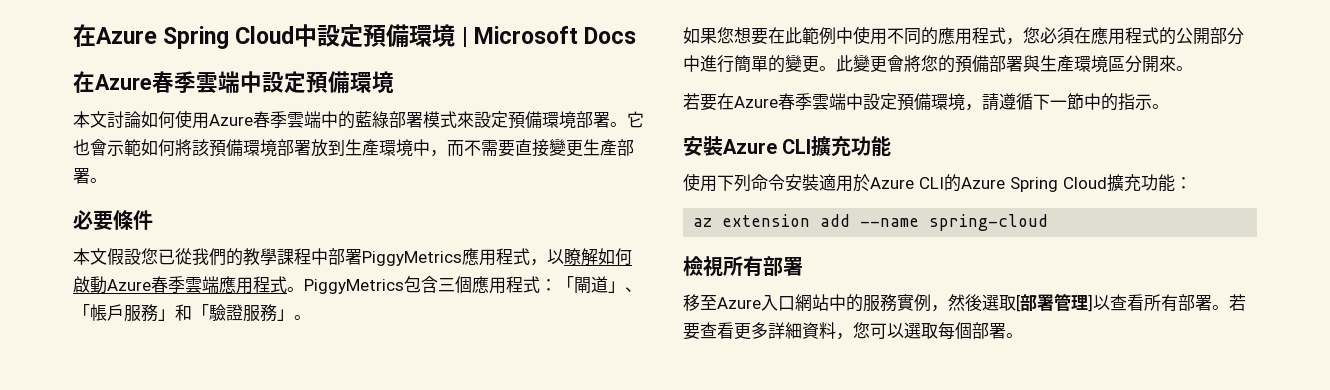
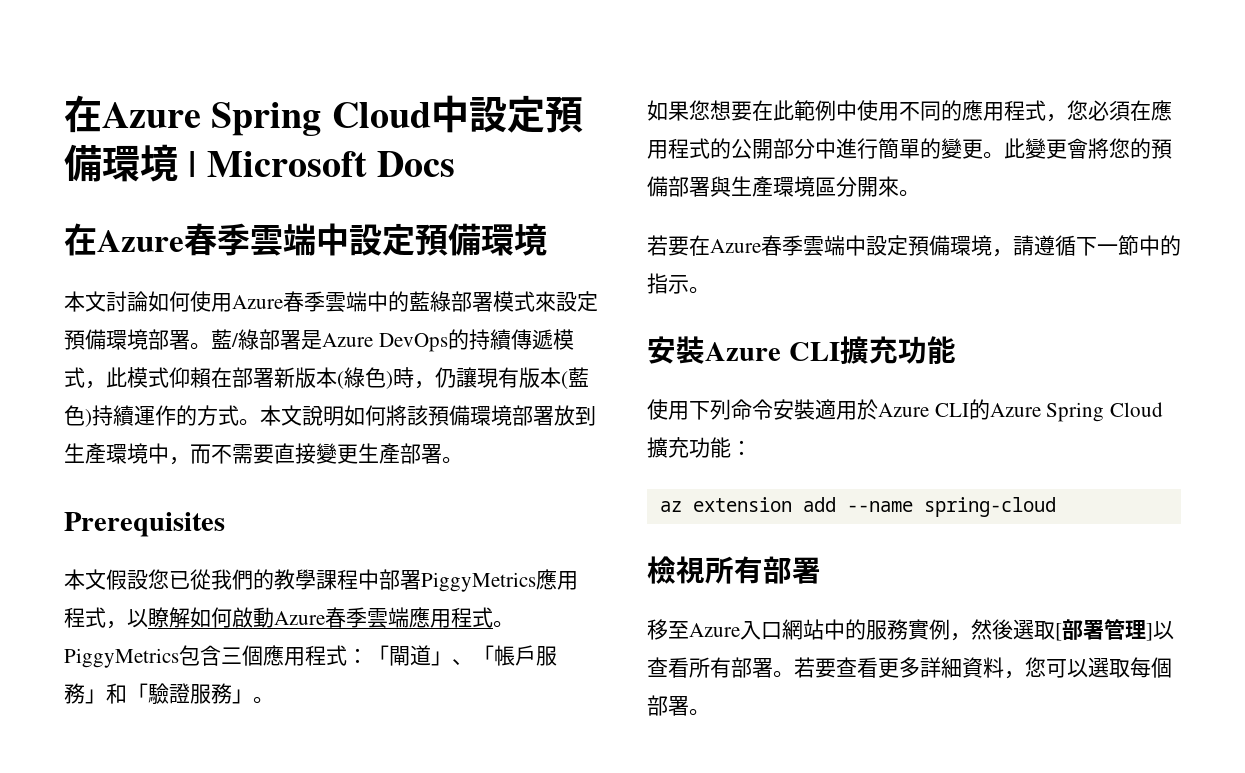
[627,111,644,128] [73,139,141,156] 它也會示範 -> [211,329,574,352] [64,367,589,389] [64,405,344,427] 藍/綠部署是Azure DevOps的持續傳遞模式，此模式仰賴在部署新版本(綠色)時，仍讓現有版本(藍色)持續運作的方式。本文說明
[73,210,153,231] 必要條件 -> [64,512,225,537] Prerequisites

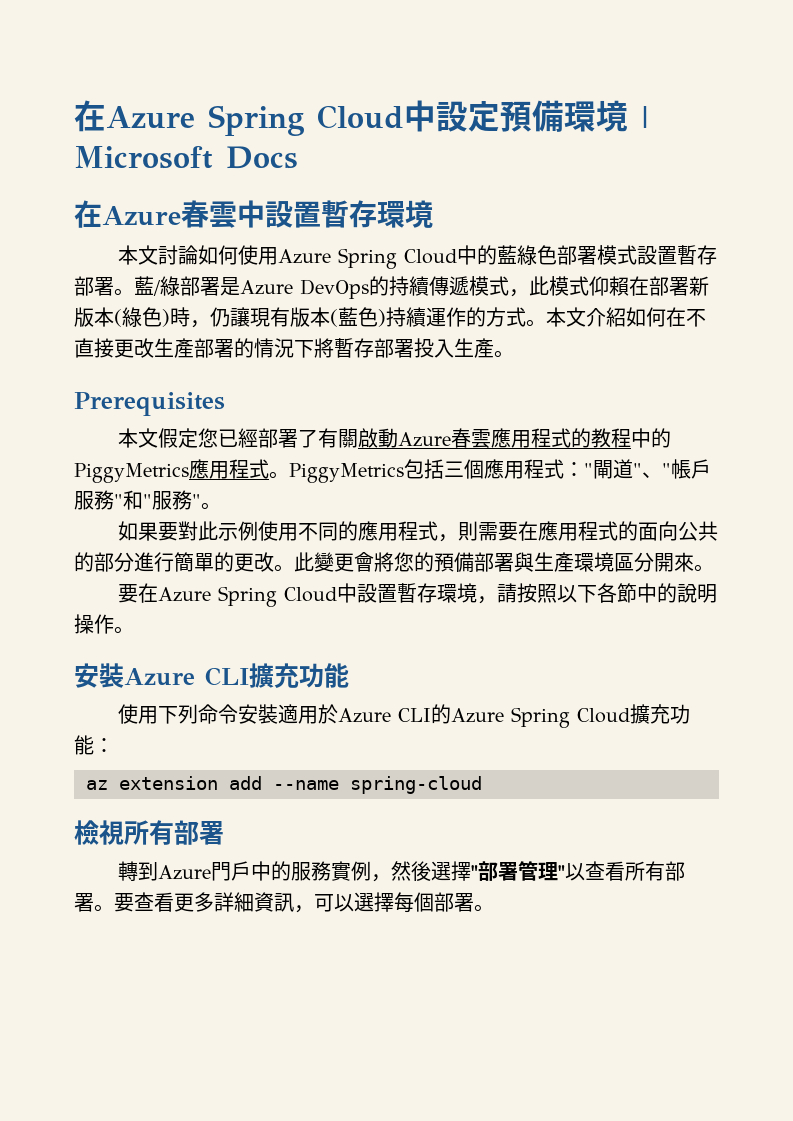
[217,223,481,256] 季雲端中設定預備 -> [209,200,377,228] 雲中設置暫存
[283,291,367,312] 春季雲端 -> [337,248,457,269] Spring Cloud
(451, 301) none -> [536,245,557,265] 色
[535,291,598,312] [64,329,148,350] 來設定預備環境 -> [636,245,717,265] 設置暫存
[302,405,596,426] [64,443,463,465] [64,512,225,537] [64,569,578,592] [64,607,409,629] 說明如何將該預備環境部署放到生產環境中，而不需要直接變更生產部署。 // Prerequisites // 本文假設您已從我們的教學課程中部署PiggyMetrics應用程式，以瞭解如何啟動Azure春季雲端 -> [586,307,706,327] [74,338,514,358] [74,392,225,416] [117,428,671,448] [74,463,189,483] 介紹如何在不直接更改生產部署的情況下將暫存部署投入生產。 // Prerequisites // 本文假定您已經部署了有關啟動Azure春雲應用程式的教程中的PiggyMetrics
[200,645,221,666] 含 -> [424,459,444,479] 括
[368,645,557,666] [64,683,274,705] [647,100,857,121] 「閘道」、「帳戶服務」和「驗證服務」。 // 如果您想要在此範例中 -> [584,459,711,479] [74,490,221,510] [117,521,258,541] "閘道"、"帳戶服務"和"服務"。 // 如果要對此示例
[1067,100,1130,121] 您必須 -> [457,521,518,541] 則需要
[731,138,836,159] 公開部分中 -> [637,521,718,541] [74,552,134,572] 面向公共的部分
[941,138,983,159] 變更 -> [234,552,274,572] 更改
[647,235,668,256] 若 -> (714, 568) none
[761,235,1181,257] [647,273,689,294] 春季雲端中設定預備環境，請遵循下一節中的指示 -> [217,583,717,607] [74,614,114,634] Spring Cloud中設置暫存環境，請按照以下各節中的說明操作
[647,619,824,640] 移至Azure入口網站 -> [117,861,251,881] 轉到Azure門戶
[1034,621,1062,641] 取[ -> [450,861,478,881] 擇"
[1146,623,1153,641] ] -> [557,865,565,879] "
[794,657,815,678] 若 -> (114, 908) none
[983,657,1130,679] 料，您可以選取 -> [274,892,394,913] 訊，可以選擇

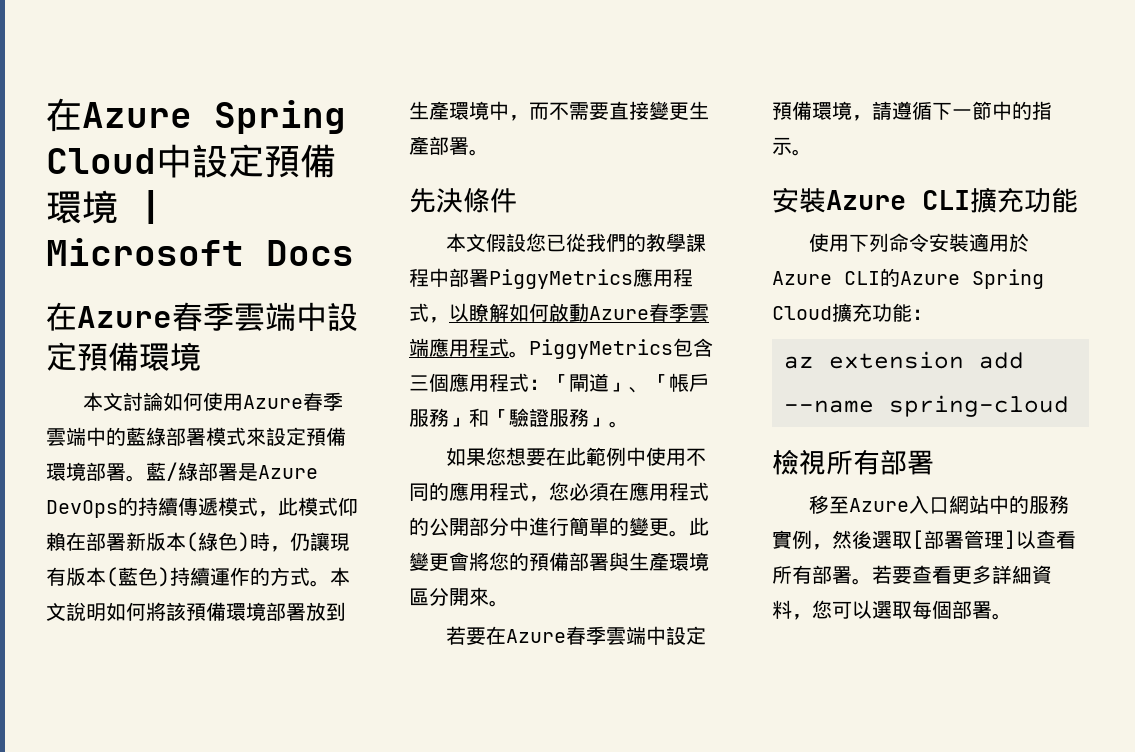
[209,200,377,228] 雲中設置暫存 -> [203,302,358,332] [46,342,139,371] 季雲端中設定預備
[337,248,457,269] Spring Cloud -> [303,392,344,411] [46,427,86,446] 春季雲端
[536,245,557,265] 色 -> (166, 436) none
[636,245,717,265] 設置暫存 -> [246,427,346,446] [46,462,86,481] 來設定預備環境
[586,307,706,327] [74,338,514,358] [74,392,225,416] 介紹如何在不直接更改生產部署的情況下將暫存部署投入生產。 // Prerequisites -> [66,602,346,621] [409,101,709,121] [409,136,489,156] [409,188,517,213] 說明如何將該預備環境部署放到生產環境中，而不需要直接變更生產部署。 // 先決條件
[177,428,671,448] [74,463,189,483] 定您已經部署了有關啟動Azure春雲應用程式的教程中的PiggyMetrics -> [506,233,707,252] [409,268,693,289] [409,303,709,323] [409,338,429,357] 設您已從我們的教學課程中部署PiggyMetrics應用程式，以瞭解如何啟動Azure春季雲端
[424,459,444,479] 括 -> [693,338,713,357] 含
[584,459,711,479] [74,490,221,510] [117,521,258,541] "閘道"、"帳戶服務"和"服務"。 // 如果要對此示例 -> [549,373,709,393] [409,408,629,428] [446,447,647,466] 「閘道」、「帳戶服務」和「驗證服務」。 // 如果您想要在此範例中
[457,521,518,541] 則需要 -> [549,482,609,501] 您必須
[637,521,718,541] [74,552,134,572] 面向公共的部分 -> [429,517,529,536] 公開部分中
[234,552,274,572] 更改 -> [629,517,669,536] 變更
(714, 568) none -> [446,626,467,645] 若
[217,583,717,607] [74,614,114,634] Spring Cloud中設置暫存環境，請按照以下各節中的說明操作 -> [566,626,707,645] [772,101,1052,121] [772,137,792,155] 春季雲端中設定預備環境，請遵循下一節中的指示
[117,861,251,881] 轉到Azure門戶 -> [809,495,990,514] 移至Azure入口網站
[450,861,478,881] 擇" -> [892,530,924,549] 取[
[557,865,565,879] " -> [1004,530,1016,549] ]
(114, 908) none -> [872,565,892,584] 若
[274,892,394,913] 訊，可以選擇 -> [772,600,912,620] 料，您可以選取

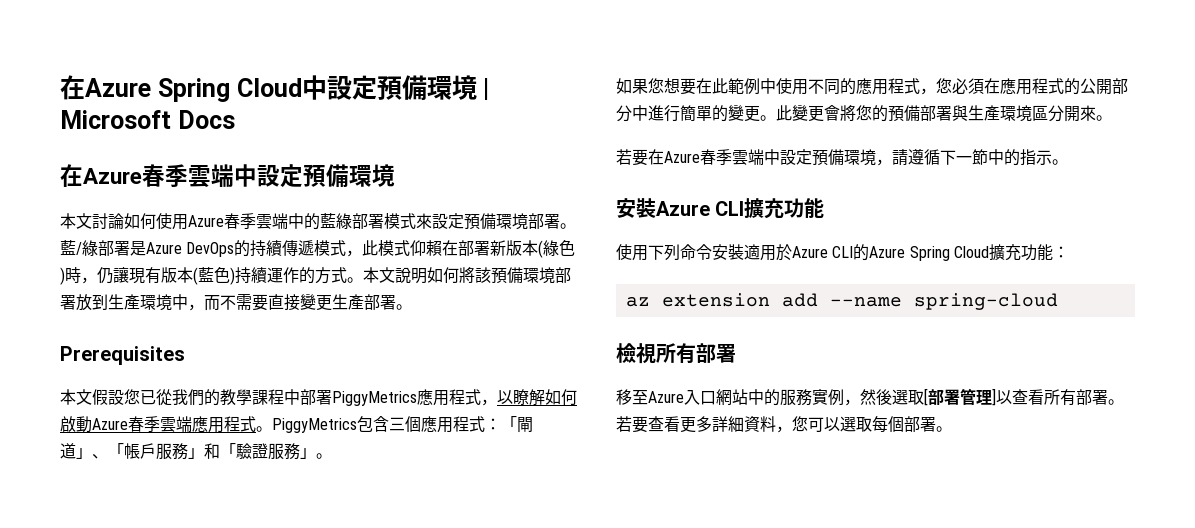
[409,188,517,213] 先決條件 -> [60,346,185,365] Prerequisites

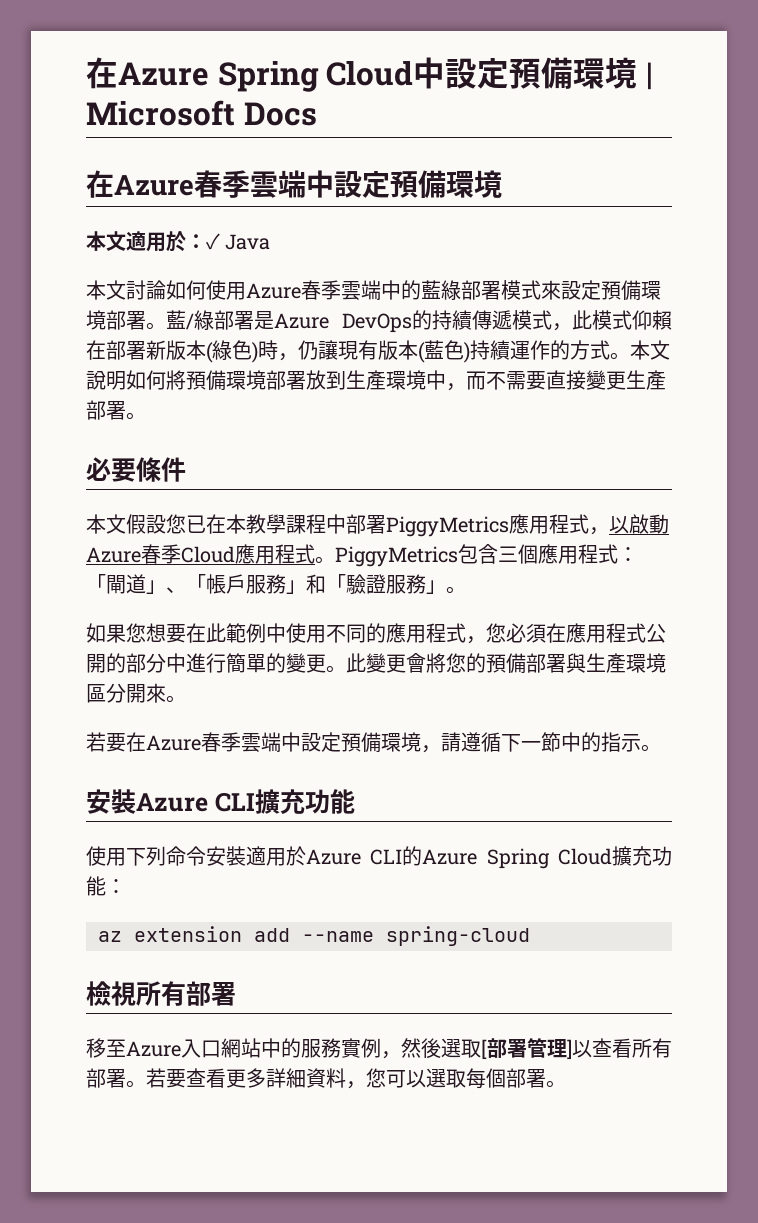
(395, 175) none -> [86,231,271,252] // 本文適用於：✓ Java
[475,267,491,283] 該 -> (186, 380) none
[60,346,185,365] Prerequisites -> [86,457,186,482] 必要條件
[156,389,220,406] 從我們的 -> [206,514,246,534] 在本
[513,389,577,406] 瞭解如何 -> (629, 525) none
[160,416,192,432] 雲端 -> [181,546,235,563] Cloud
[1064,78,1112,95] 的公開 -> [646,623,666,643] [86,653,126,673] 公開的

